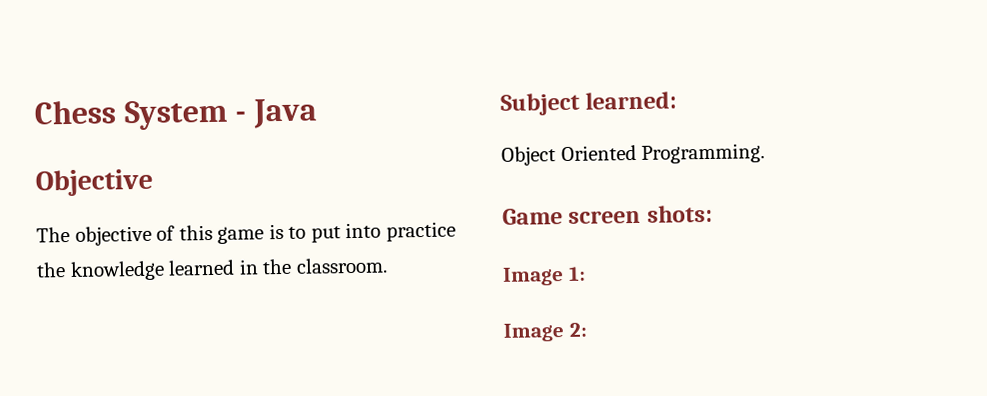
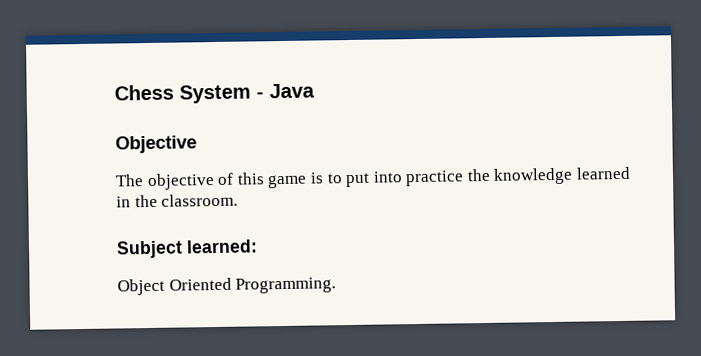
[502,204,713,225] [502,266,586,286] [503,322,587,342] // Game screen shots: // Image 1: // Image 2: -> (337, 285) none

